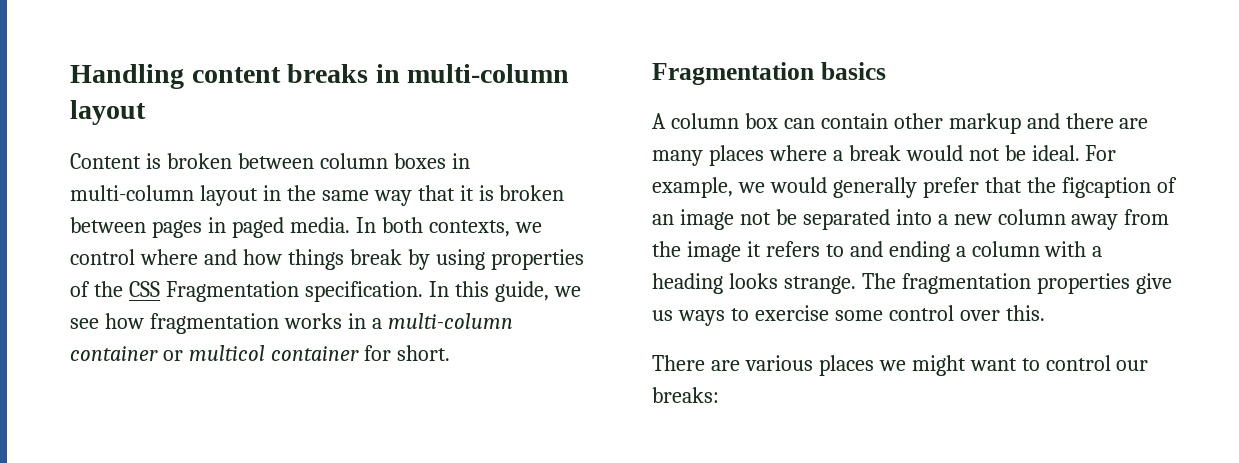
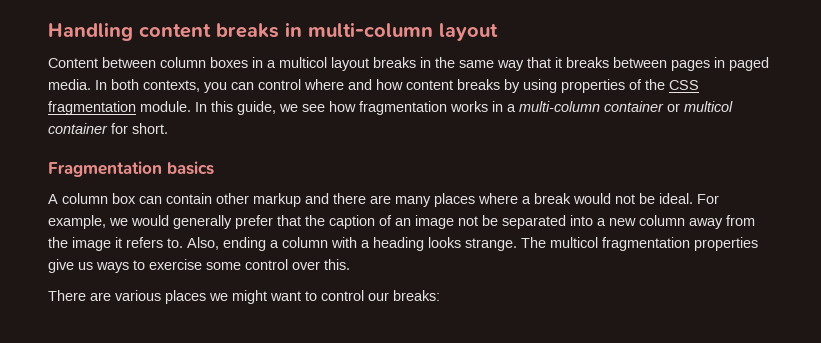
[145,153,232,169] is broken -> (98, 63) none
[70,185,258,206] multi-column layout -> [267,57,416,71] a multicol layout breaks
[478,185,565,201] is broken -> [566,57,609,68] breaks
[514,222,542,233] we -> [204,82,254,93] you can
[287,249,402,270] things break -> [406,79,500,90] content breaks
[165,281,423,302] Fragmentation specification. -> [48,101,191,115] fragmentation module.
[1061,177,1151,198] figcaption -> [329,215,375,229] caption
[825,241,883,257] to and -> [167,237,219,250] to. Also,
(896, 281) none -> [550,237,598,248] multicol

